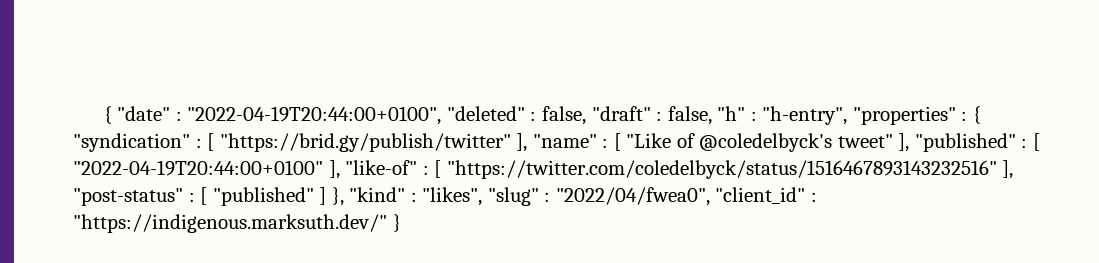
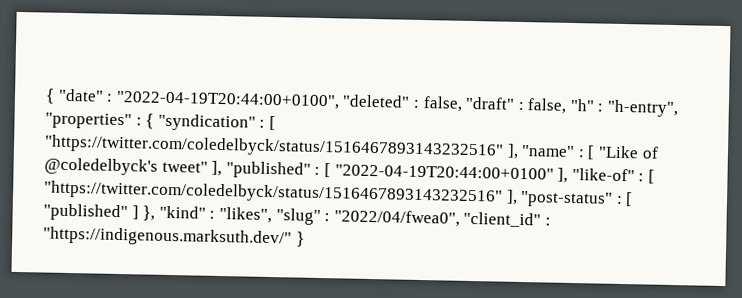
[219,133,511,152] "https://brid.gy/publish/twitter" -> [44,134,504,160] "https://twitter.com/coledelbyck/status/1516467893143232516"

